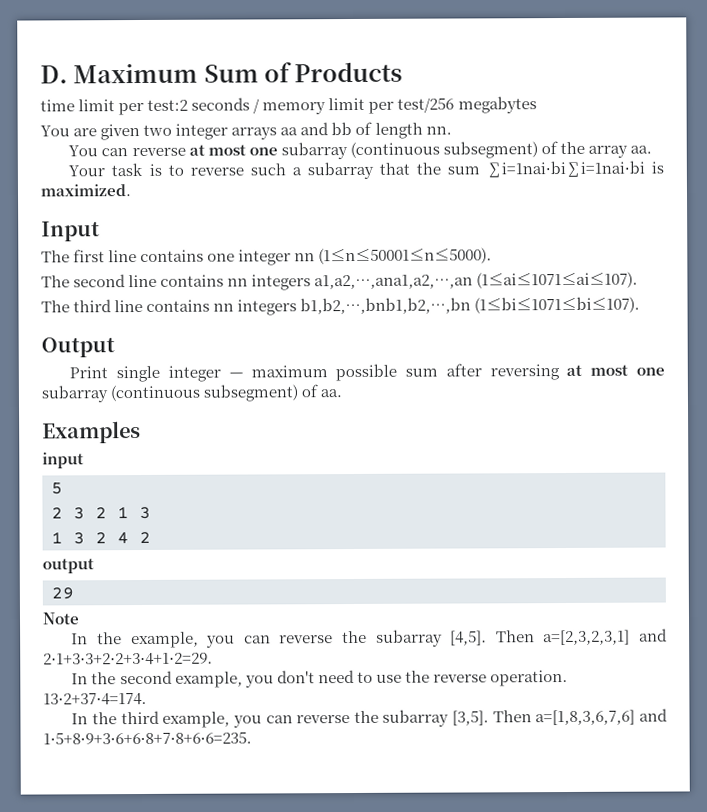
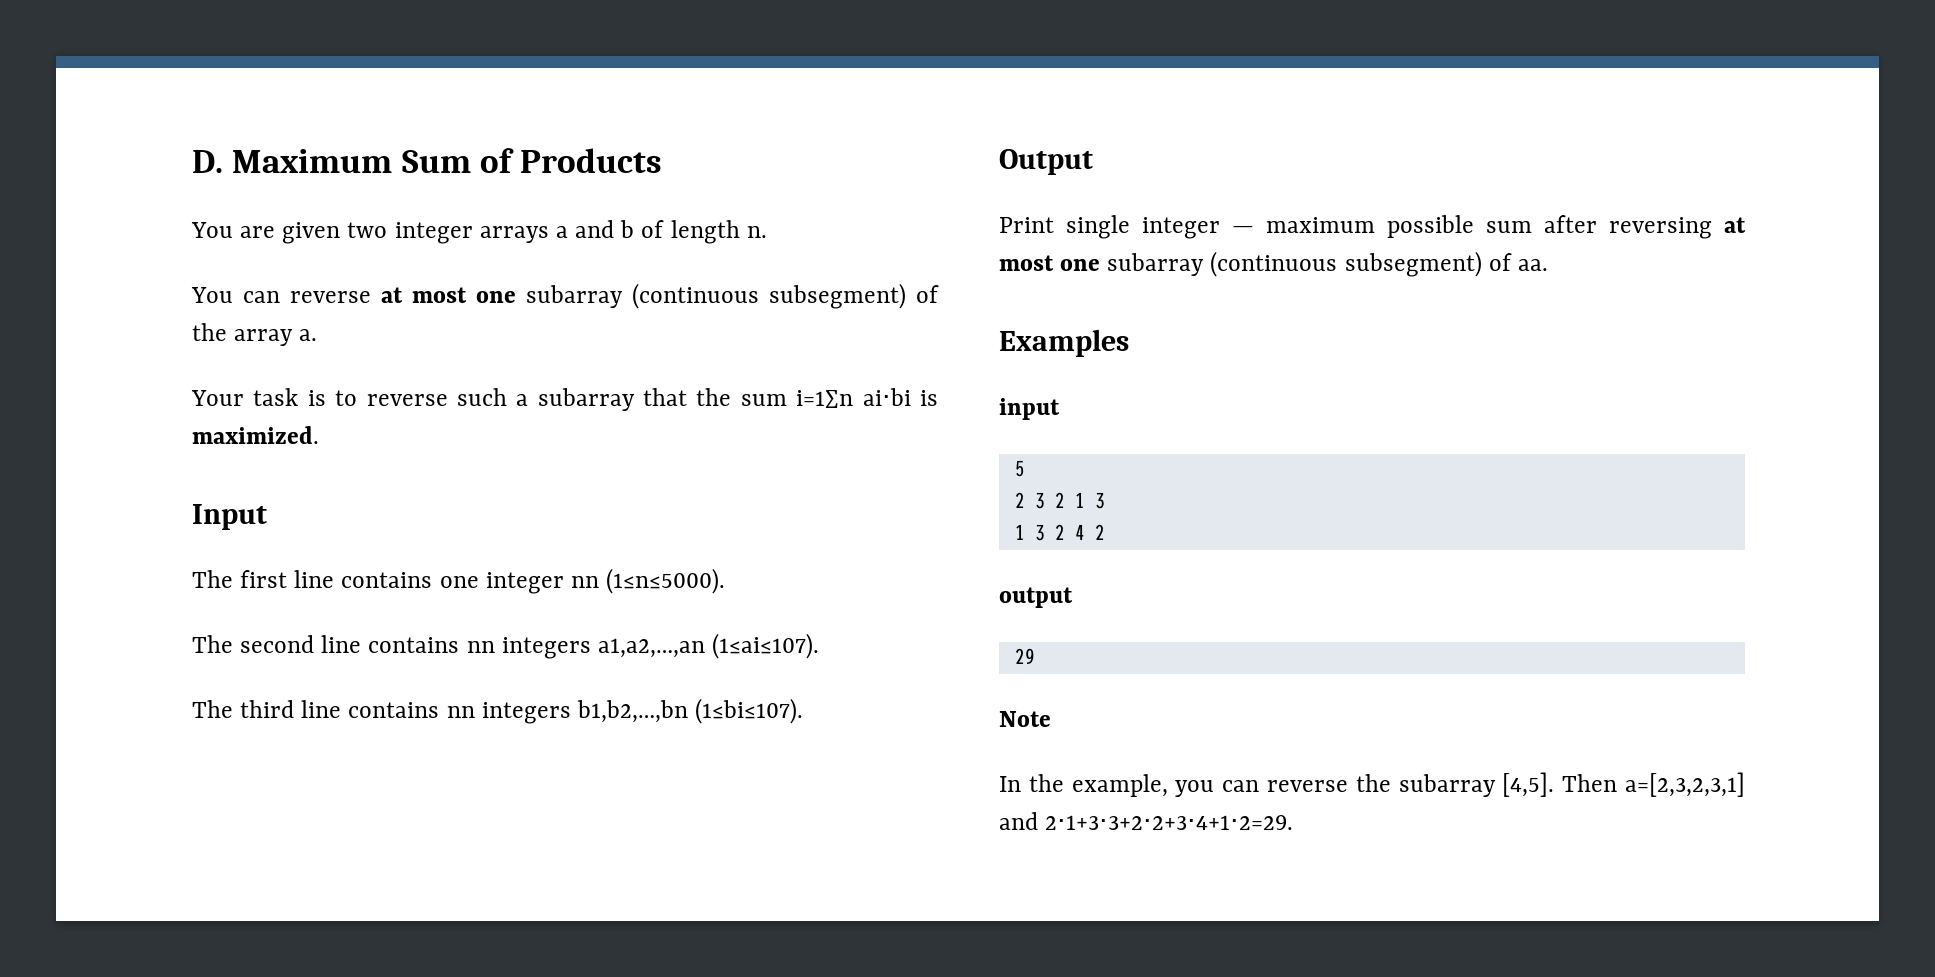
[40,96,537,116] // time limit per test:2 seconds / memory limit per test/256 megabytes -> (663, 160) none
[280,122,353,136] aa and bb -> [555,220,635,238] a and b
[425,126,452,135] nn. -> [746,226,767,238] n.
[630,145,653,154] aa. -> [299,329,318,341] a.
[485,160,645,178] ∑i=1nai⋅bi∑i=1nai⋅bi -> [796,388,911,408] i=1∑n ai⋅bi
[318,247,493,265] (1≤n≤50001≤n≤5000). -> [606,568,726,594] (1≤n≤5000).
[314,271,639,290] a1,a2,…,ana1,a2,…,an (1≤ai≤1071≤ai≤107). -> [597,633,820,659] a1,a2,…,an (1≤ai≤107).
[300,296,641,315] b1,b2,…,bnb1,b2,…,bn (1≤bi≤1071≤bi≤107). -> [576,698,804,724] b1,b2,…,bn (1≤bi≤107).
[71,669,568,688] [43,692,147,706] [71,708,668,728] [43,731,252,745] // In the second example, you don't need to use the reverse operation. 13⋅2+37⋅4=174. // In the third example, you can reverse the subarray [3,5]. Then a=[1,8,3,6,7,6] and 1⋅5+8⋅9+3⋅6+6⋅8+7⋅8+6⋅6=235. -> (1294, 822) none

